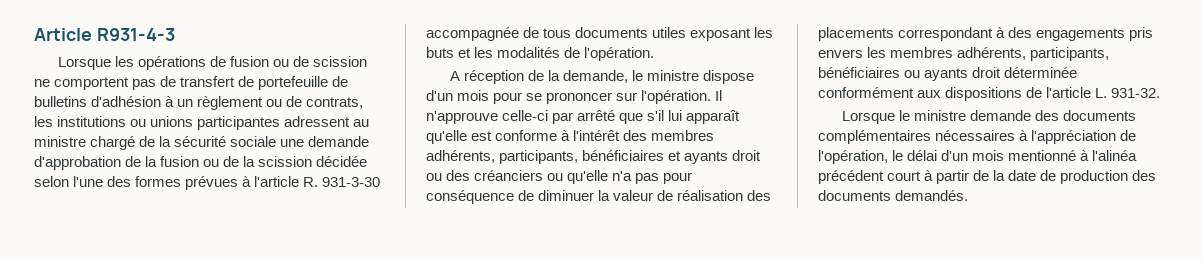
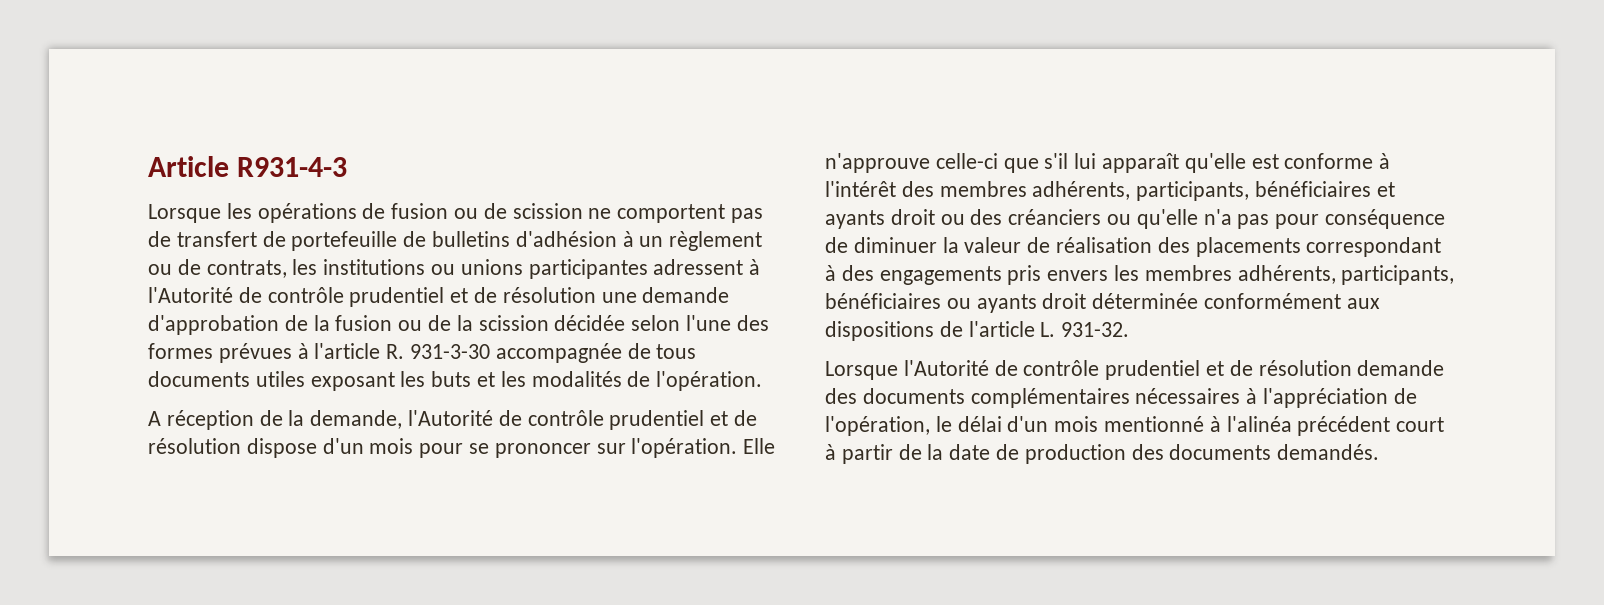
[353,119,370,127] [34,136,277,150] au ministre chargé de la sécurité sociale -> [749,259,761,275] [148,287,596,307] à l'Autorité de contrôle prudentiel et de résolution
[632,70,700,81] le ministre -> [408,410,758,430] [148,438,241,454] l'Autorité de contrôle prudentiel et de résolution
[715,90,723,101] Il -> [743,438,776,454] Elle
[552,110,616,124] par arrêté -> (998, 161) none
[898,110,966,121] le ministre -> [903,360,1352,380] l'Autorité de contrôle prudentiel et de résolution

